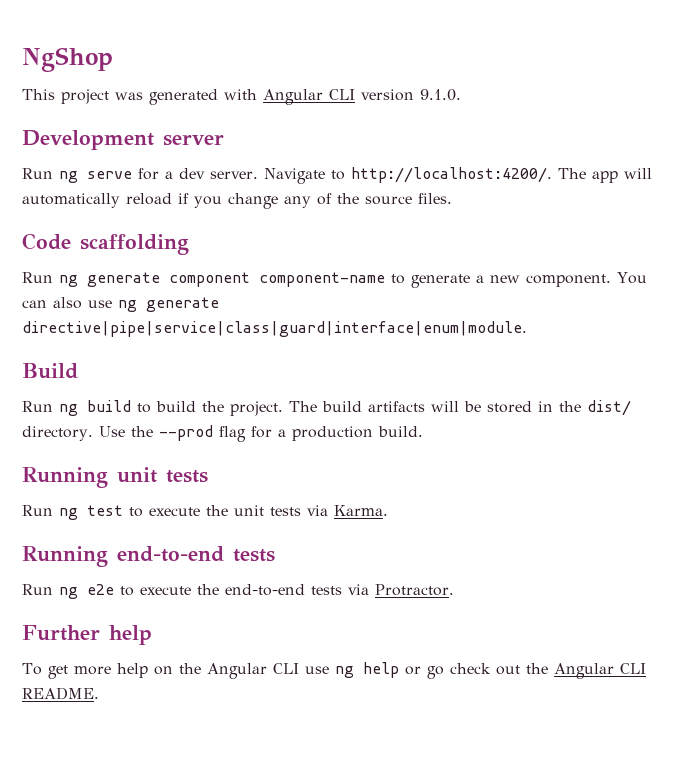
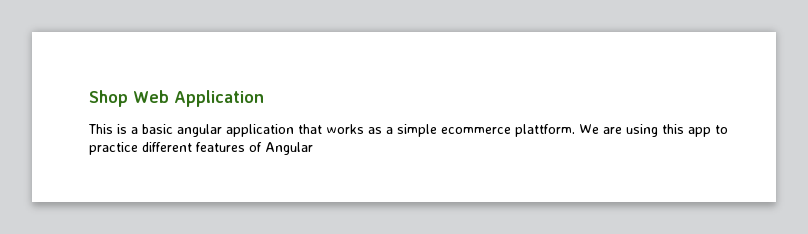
[22,47,113,72] [22,89,461,105] [22,130,224,150] [22,167,652,184] [22,193,452,209] [22,233,189,255] [22,272,647,288] [22,297,219,312] [22,321,527,337] [22,363,78,379] [22,400,631,416] [22,425,423,442] [22,467,208,488] [22,505,388,520] [22,546,275,567] [22,584,454,599] [22,625,152,645] [22,662,646,679] [22,687,99,700] NgShop // This project was generated with Angular CLI version 9.1.0. // Development server // Run ng serve for a dev server. Navigate to http://localhost:4200/. The app will automatically reload if you change any of the source files. // Code scaffolding // Run ng generate component component-name to generate a new component. You can also use ng generate directive|pipe|service|class|guard|interface|enum|module. // Build // Run ng build to build the project. The build artifacts will be stored in the dist/ directory. Use the --prod flag for a production build. // Running unit tests // Run ng test to execute the unit tests via Karma. // Running end-to-end tests // Run ng e2e to execute the end-to-end tests via Protractor. // Further help // To get more help on the Angular CLI use ng help or go check out the Angular CLI README. -> [89,90,264,107] [88,124,728,137] [89,142,313,155] Shop Web Application // This is a basic angular application that works as a simple ecommerce plattform. We are using this app to practice different features of Angular

